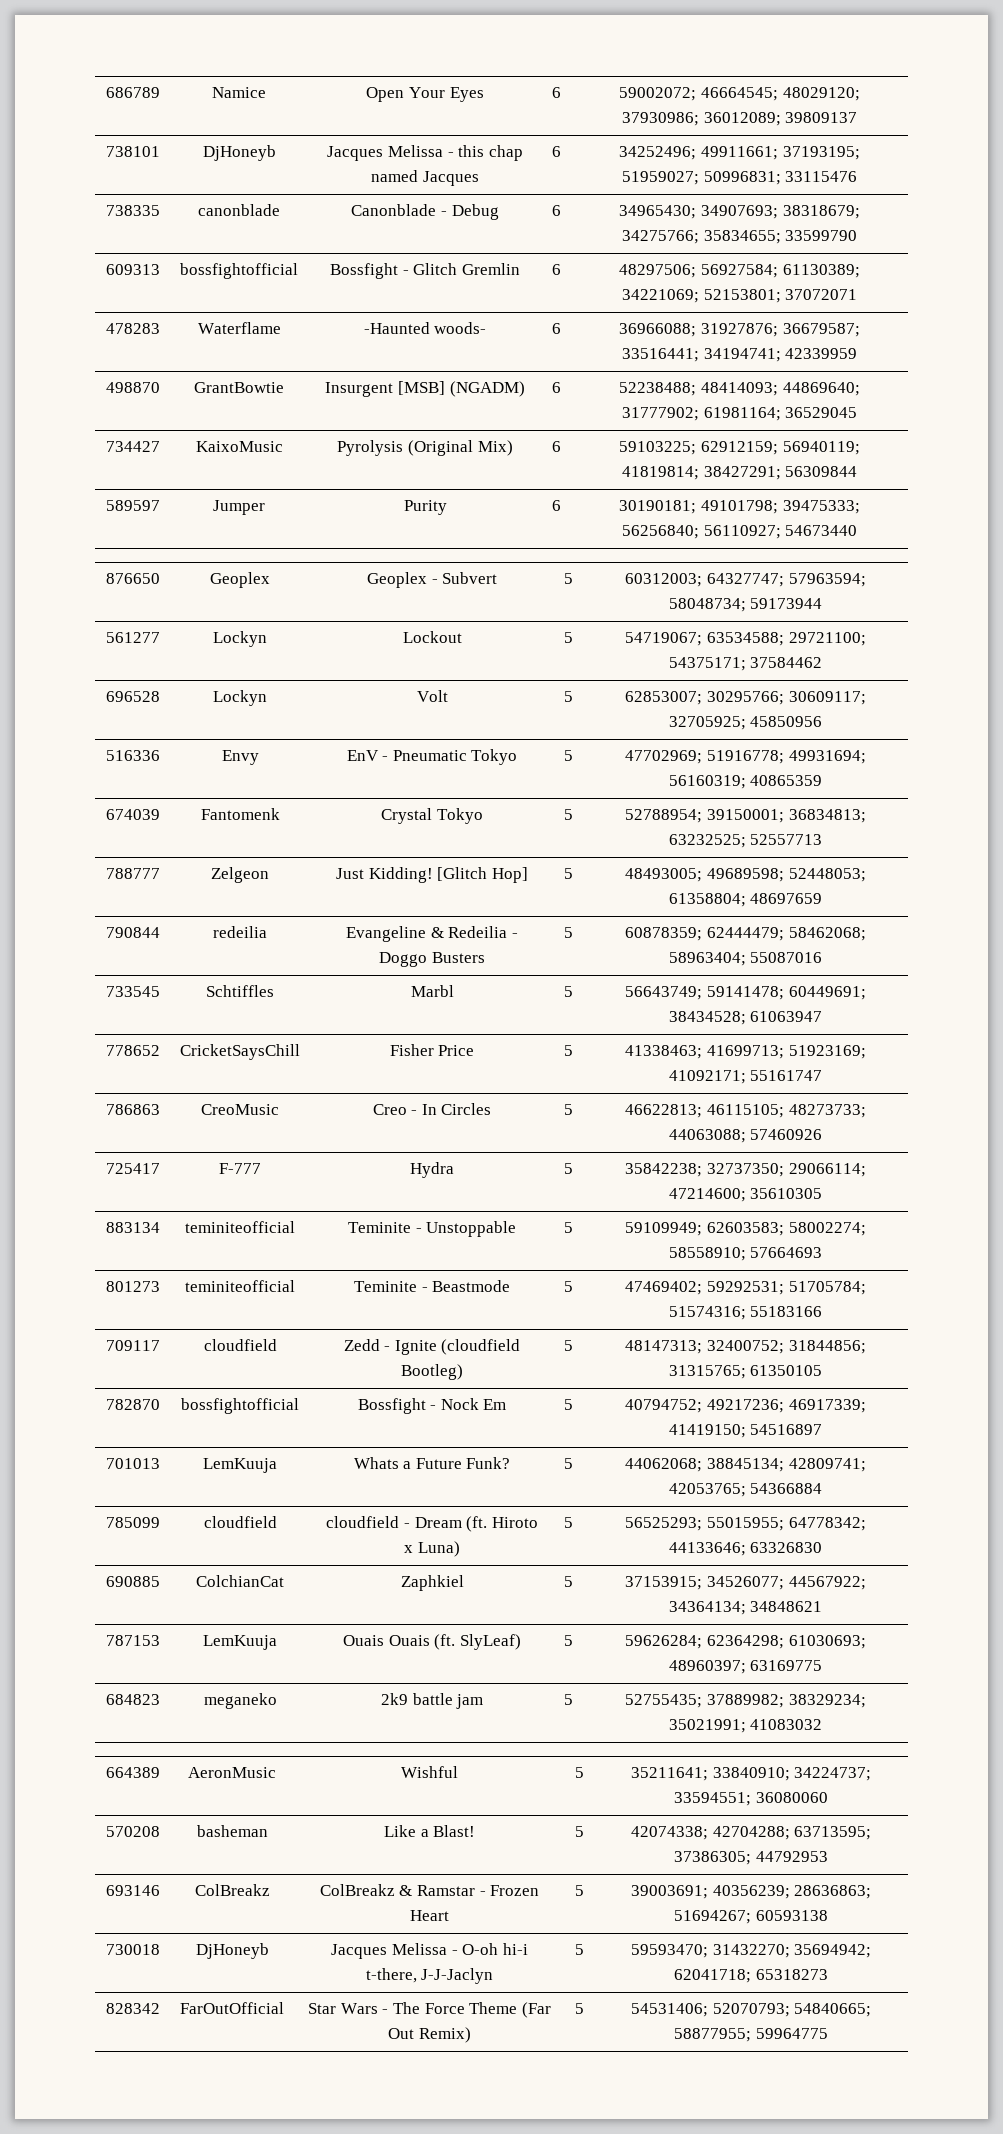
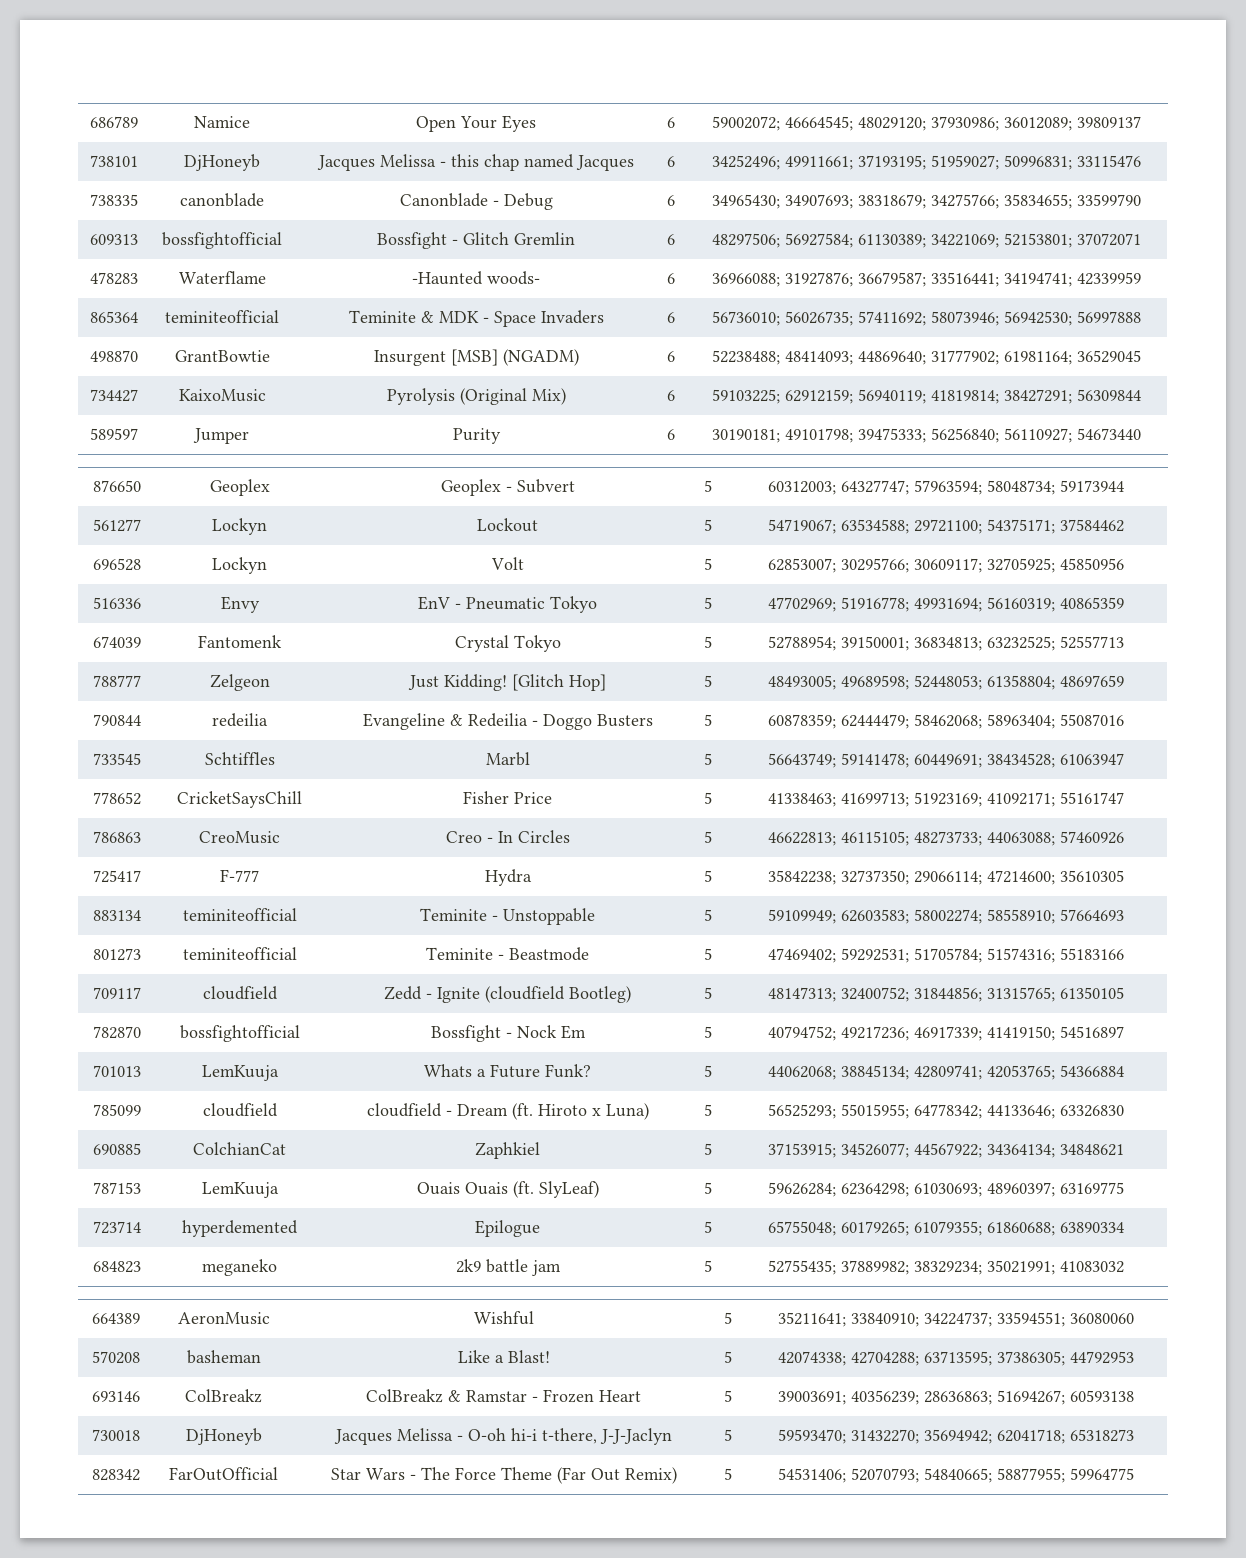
(858, 353) none -> [89,311,138,323] [165,310,279,323] [348,310,604,327] [667,312,675,323] [712,311,1141,326] // 865364 | teminiteofficial | Teminite & MDK - Space Invaders | 6 | 56736010; 56026735; 57411692; 58073946; 56942530; 56997888
(823, 1665) none -> [93,1221,141,1234] [182,1220,298,1237] [475,1220,540,1237] [703,1221,712,1233] [767,1221,1124,1236] // 723714 | hyperdemented | Epilogue | 5 | 65755048; 60179265; 61079355; 61860688; 63890334

